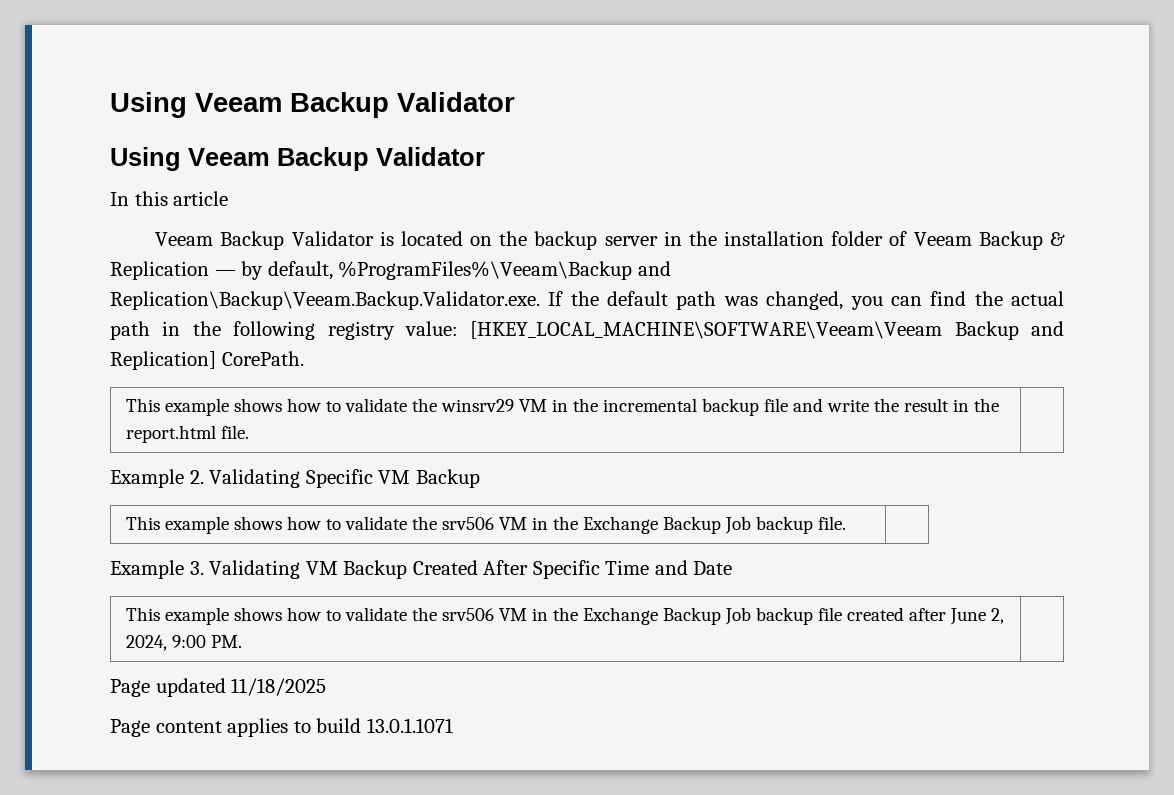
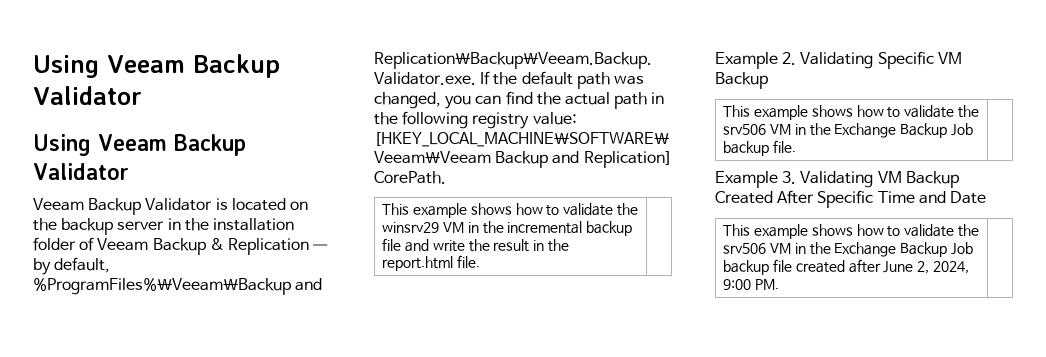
[110,191,229,206] // In this article -> (129, 171) none
[110,678,327,697] [110,718,453,737] // Page updated 11/18/2025 // Page content applies to build 13.0.1.1071 -> (780, 284) none

